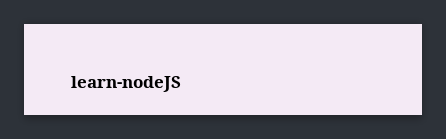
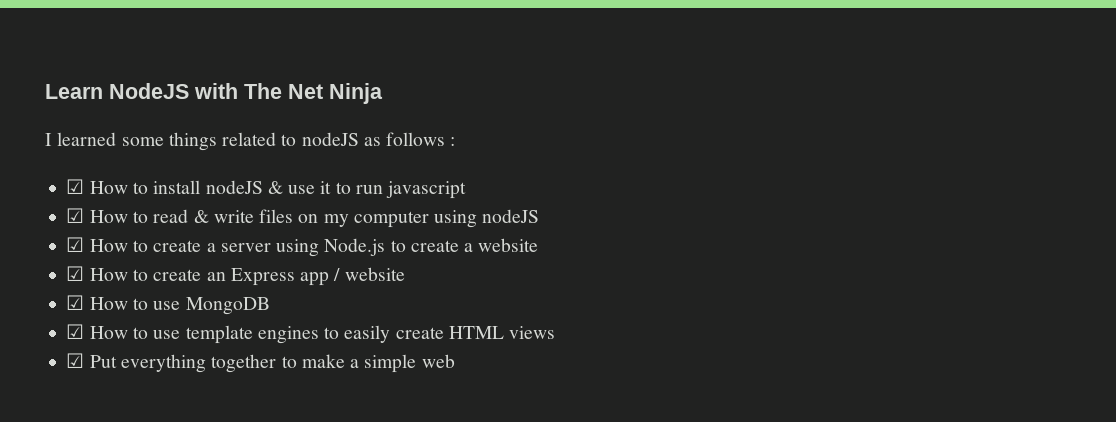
[71,76,181,92] learn-nodeJS -> [45,83,383,104] [45,132,456,151] [66,179,467,199] [66,208,540,228] [66,237,539,257] [66,266,405,286] [66,295,270,315] [66,324,556,344] [66,353,455,373] Learn NodeJS with The Net Ninja // I learned some things related to nodeJS as follows : // ☑ How to install nodeJS & use it to run javascript // ☑ How to read & write files on my computer using nodeJS // ☑ How to create a server using Node.js to create a website // ☑ How to create an Express app / website // ☑ How to use MongoDB // ☑ How to use template engines to easily create HTML views // ☑ Put everything together to make a simple web

